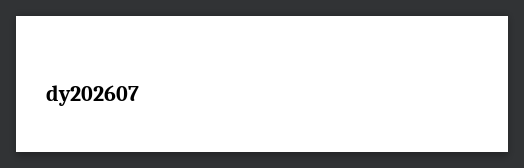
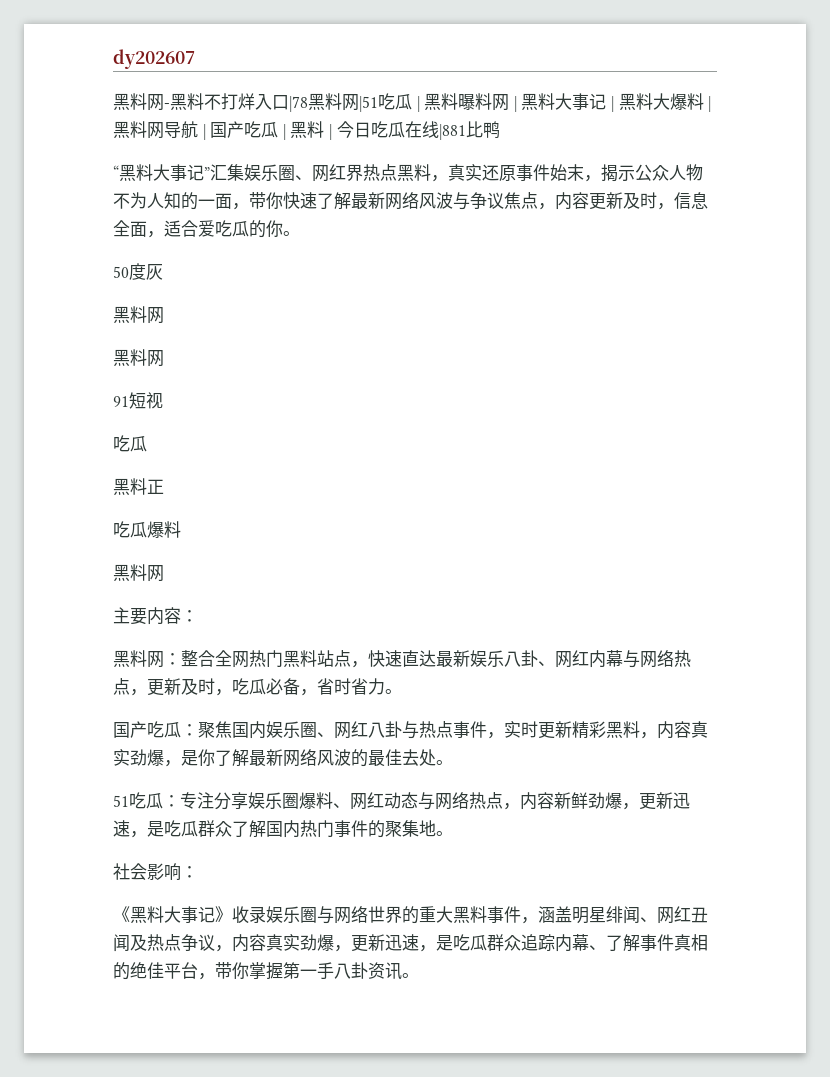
(139, 95) none -> [113,93,712,112] [113,121,500,140] [113,164,703,182] [113,192,708,210] [113,220,300,238] [113,263,163,280] [113,306,164,324] [113,349,164,367] [113,392,163,409] [113,435,147,452] [113,478,164,495] [113,521,181,538] [113,564,164,582] [113,607,198,625] [113,650,691,668] [113,678,402,696] [113,721,708,739] [113,749,453,767] [113,792,690,810] [113,820,453,838] [113,863,198,881] [113,906,708,924] [113,934,708,952] [113,962,419,980] // 黑料网-黑料不打烊入口|78黑料网|51吃瓜 | 黑料曝料网 | 黑料大事记 | 黑料大爆料 | 黑料网导航 | 国产吃瓜 | 黑料 | 今日吃瓜在线|881比鸭 // “黑料大事记”汇集娱乐圈、网红界热点黑料，真实还原事件始末，揭示公众人物不为人知的一面，带你快速了解最新网络风波与争议焦点，内容更新及时，信息全面，适合爱吃瓜的你。 // 50度灰 // 黑料网 // 黑料网 // 91短视 // 吃瓜 // 黑料正 // 吃瓜爆料 // 黑料网 // 主要内容： // 黑料网：整合全网热门黑料站点，快速直达最新娱乐八卦、网红内幕与网络热点，更新及时，吃瓜必备，省时省力。 // 国产吃瓜：聚焦国内娱乐圈、网红八卦与热点事件，实时更新精彩黑料，内容真实劲爆，是你了解最新网络风波的最佳去处。 // 51吃瓜：专注分享娱乐圈爆料、网红动态与网络热点，内容新鲜劲爆，更新迅速，是吃瓜群众了解国内热门事件的聚集地。 // 社会影响： // 《黑料大事记》收录娱乐圈与网络世界的重大黑料事件，涵盖明星绯闻、网红丑闻及热点争议，内容真实劲爆，更新迅速，是吃瓜群众追踪内幕、了解事件真相的绝佳平台，带你掌握第一手八卦资讯。

